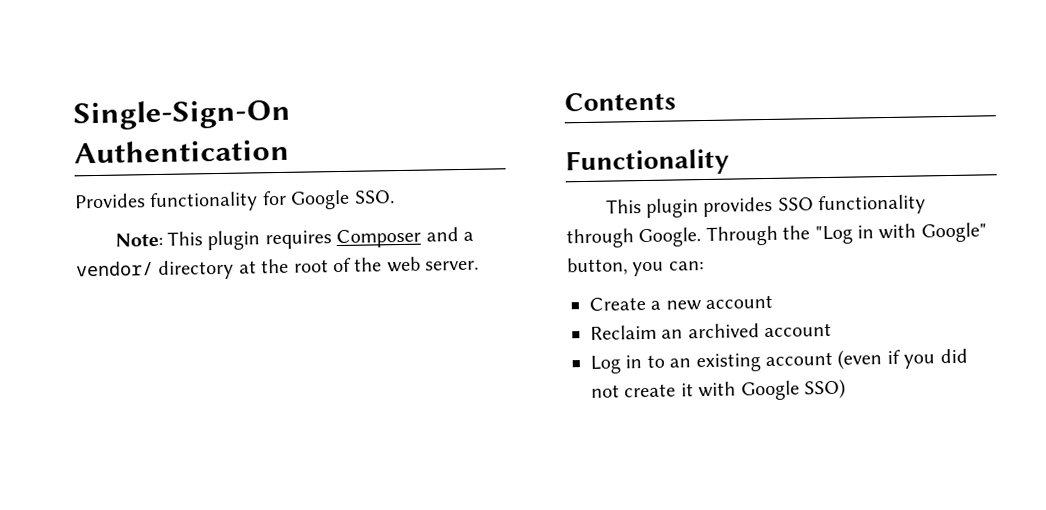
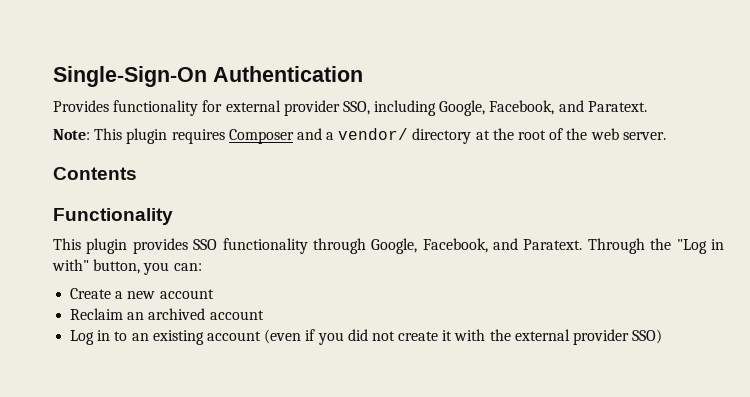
[290,189,395,210] Google SSO. -> [225,100,647,116] external provider SSO, including Google, Facebook, and Paratext.
[638,227,702,248] Google. -> [371,238,583,254] Google, Facebook, and Paratext.
[878,222,987,243] with Google" -> [52,259,89,271] with"
[740,380,800,401] Google -> [489,329,630,345] the external provider

